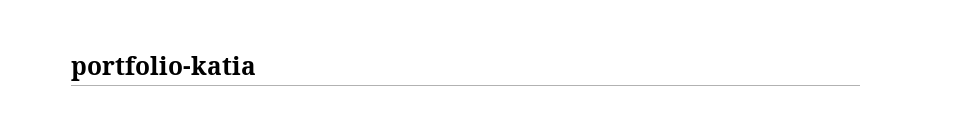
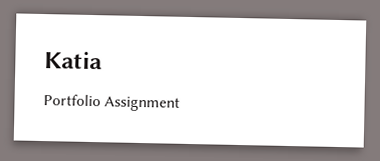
[71,56,256,81] portfolio-katia -> [44,51,103,70] [43,94,181,112] Katia // Portfolio Assignment

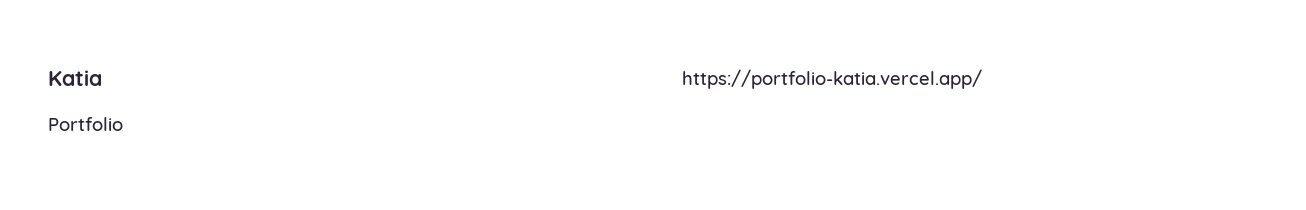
[104,96,181,112] Assignment -> [682,69,982,89] // https://portfolio-katia.vercel.app/

